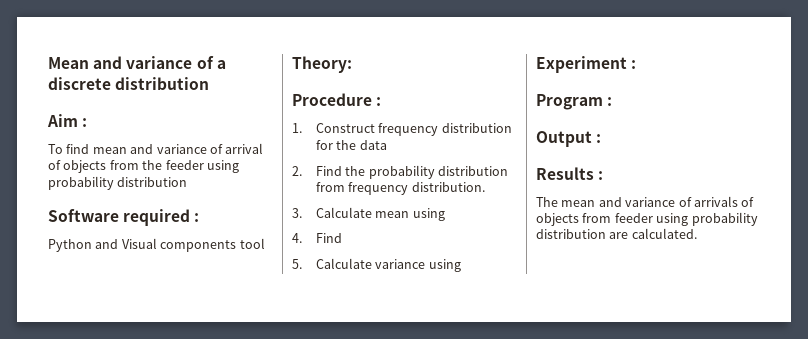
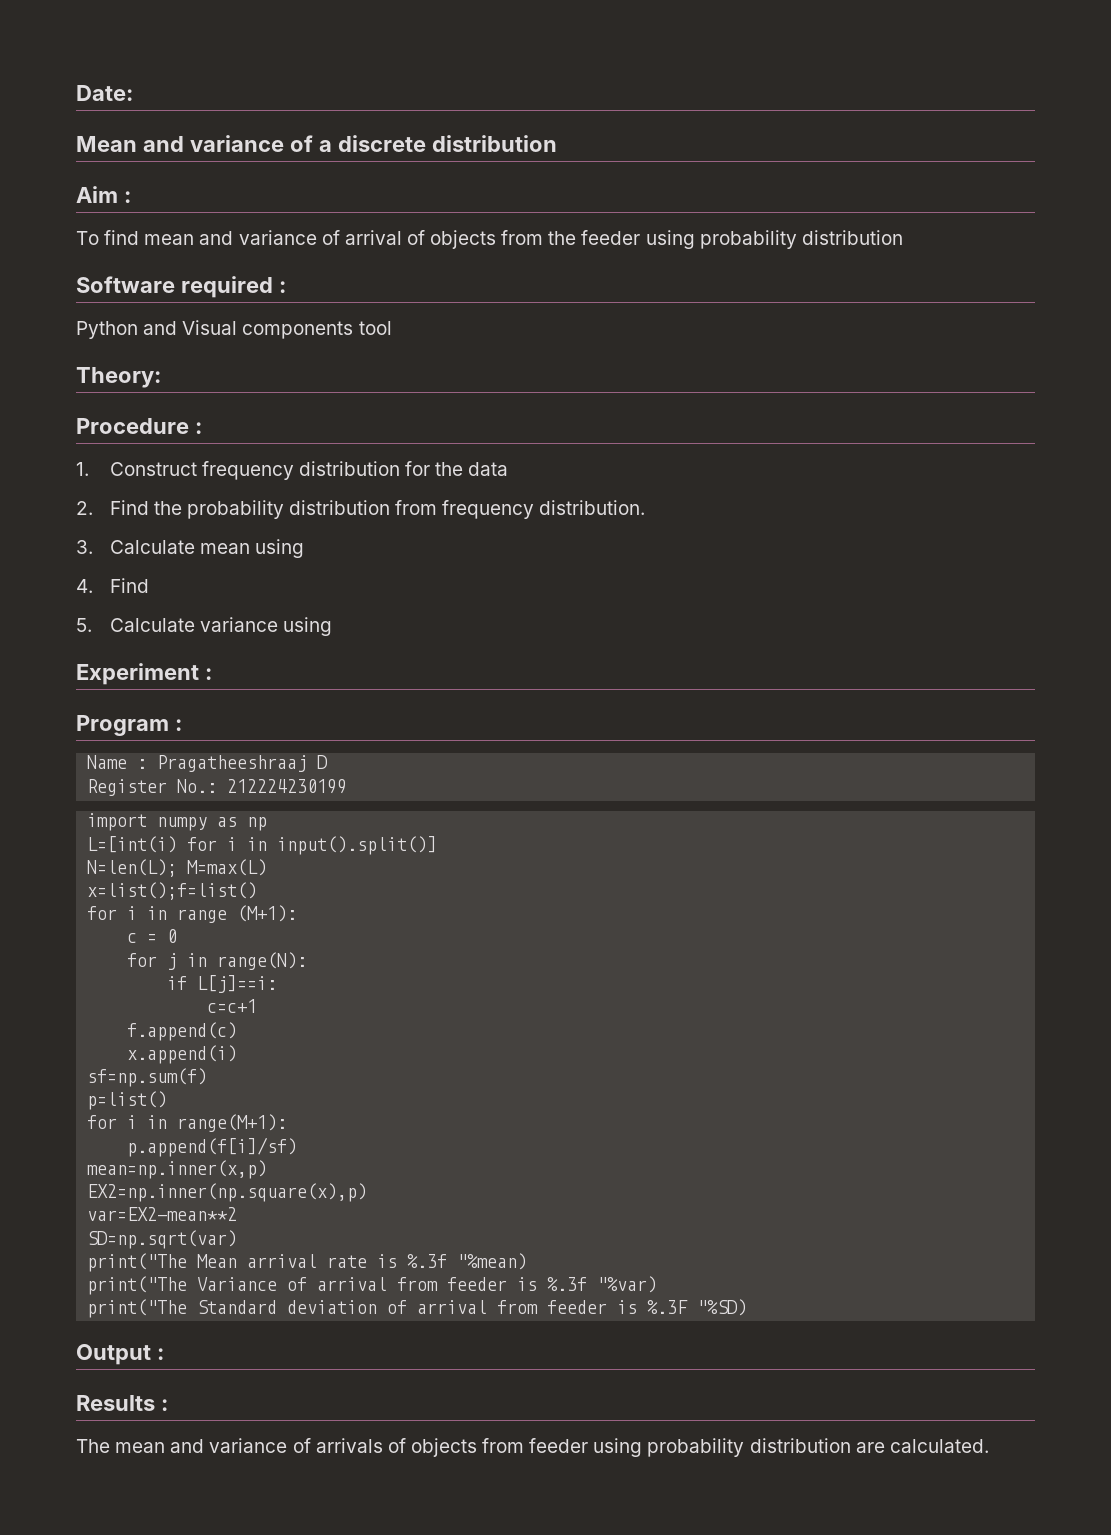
(48, 63) none -> [76,85,133,101] Date: //
(613, 101) none -> [87,755,329,772] [87,779,348,796] [87,813,268,831] [87,836,438,855] [87,859,268,877] [87,882,258,900] [87,905,298,923] [127,929,178,943] [127,952,308,970] [167,975,278,993] [207,999,258,1013] [127,1022,238,1041] [127,1045,238,1064] [87,1068,208,1087] [87,1091,168,1110] [87,1114,288,1132] [127,1137,298,1157] [87,1160,268,1179] [87,1183,368,1202] [87,1207,238,1221] [87,1230,238,1249] [87,1253,528,1272] [87,1276,658,1295] [87,1299,748,1318] // Name : Pragatheeshraaj D // Register No.: 212224230199 // import numpy as np // L=[int(i) for i in input().split()] // N=len(L); M=max(L) // x=list();f=list() // for i in range (M+1): // c = 0 // for j in range(N): // if L[j]==i: // c=c+1 // f.append(c) // x.append(i) // sf=np.sum(f) // p=list() // for i in range(M+1): // p.append(f[i]/sf) // mean=np.inner(x,p) // EX2=np.inner(np.square(x),p) // var=EX2-mean**2 // SD=np.sqrt(var) // print("The Mean arrival rate is %.3f "%mean) // print("The Variance of arrival from feeder is %.3f "%var) // print("The Standard deviation of arrival from feeder is %.3F "%SD)

